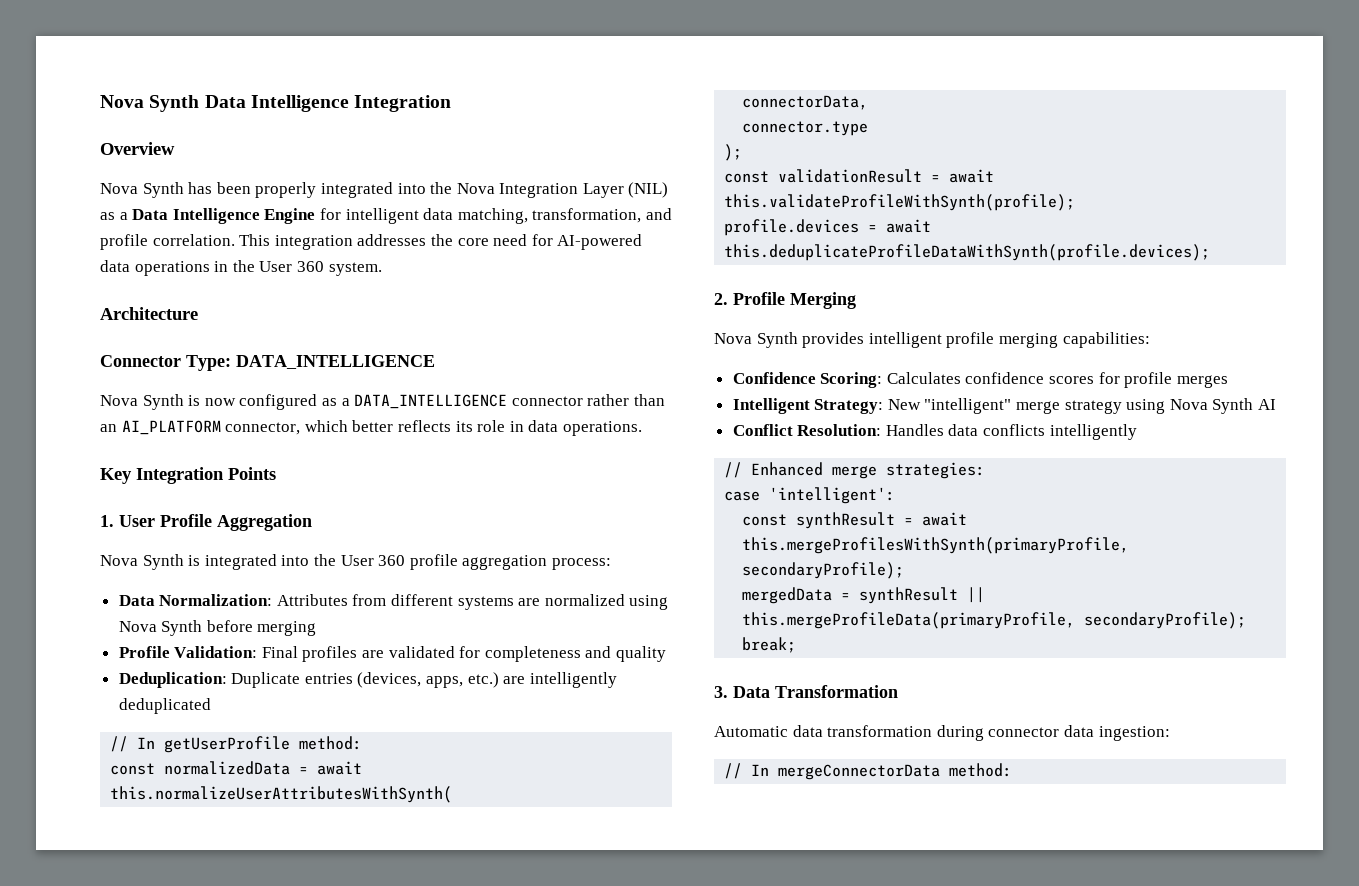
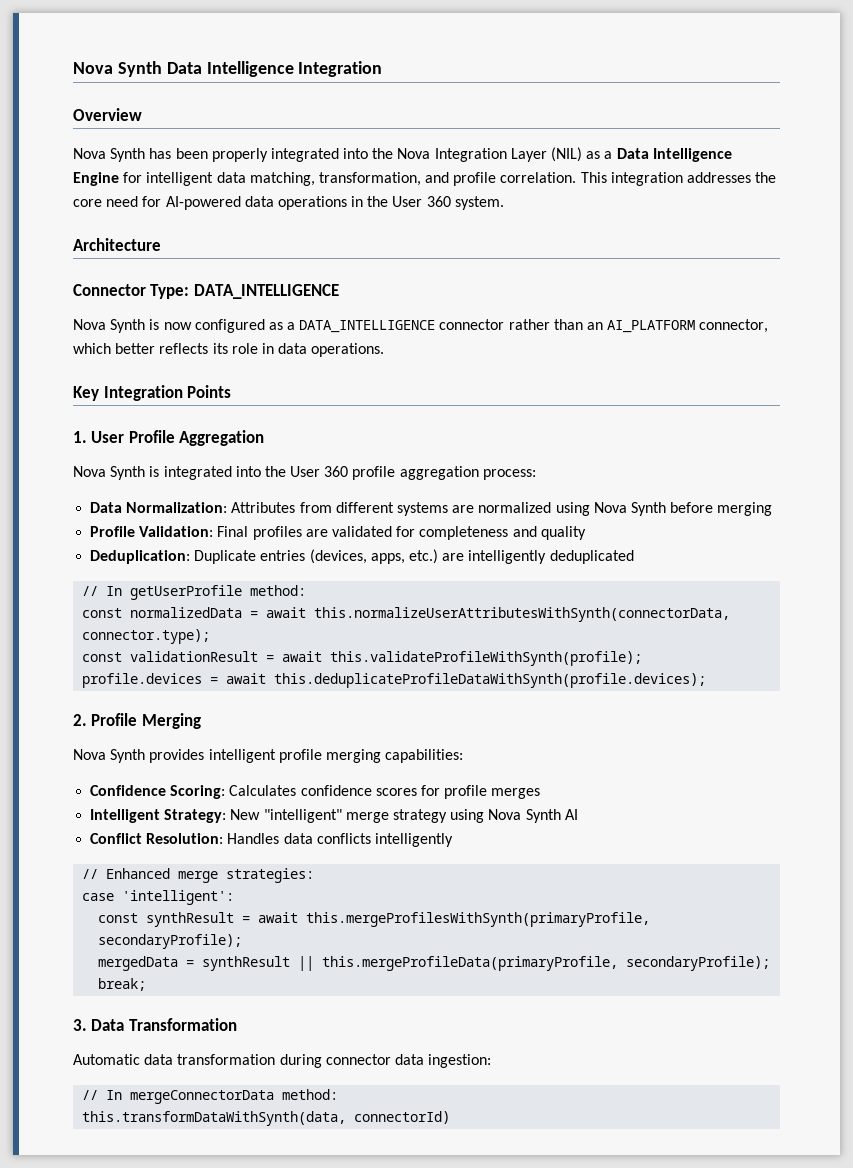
[110,786,453,803] [742,95,869,110] [742,121,869,136] [724,144,743,161] this.normalizeUserAttributesWithSynth( // connectorData, // connector.type // ); -> [314,607,731,622] [82,629,211,644] this.normalizeUserAttributesWithSynth(connectorData, connector.type);
(1013, 770) none -> [82,1111,451,1126] // this.transformDataWithSynth(data, connectorId)

